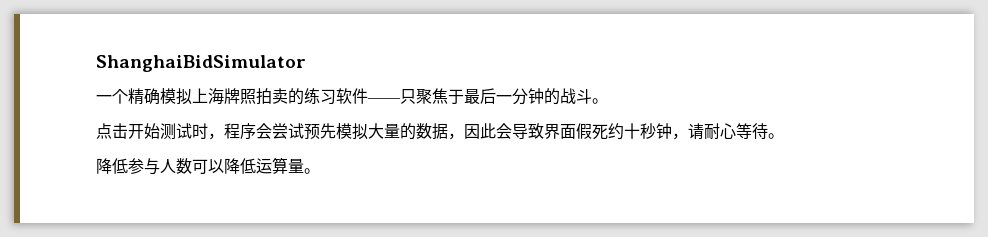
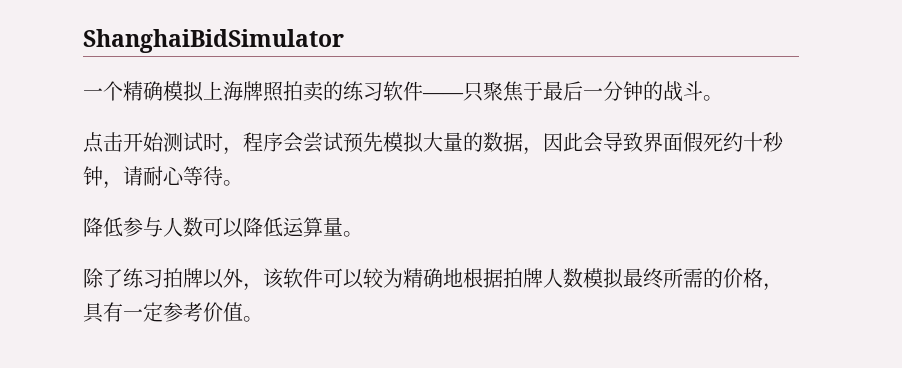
(320, 171) none -> [83,268,783,291] [83,302,263,323] // 除了练习拍牌以外，该软件可以较为精确地根据拍牌人数模拟最终所需的价格，具有一定参考价值。

